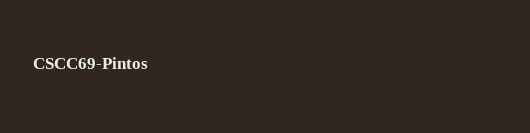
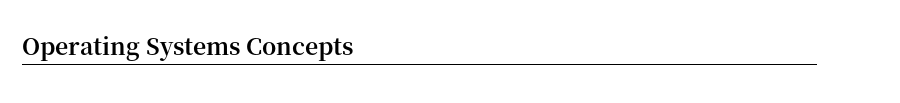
[33,57,148,69] CSCC69-Pintos -> [22,36,354,61] Operating Systems Concepts

